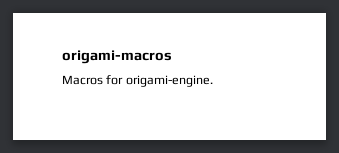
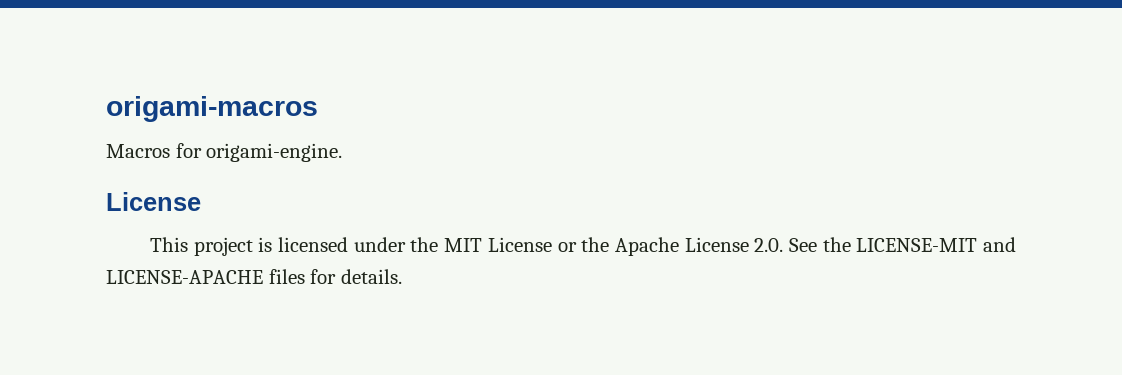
(213, 81) none -> [106,192,201,211] [150,237,1016,256] [106,269,402,284] // License // This project is licensed under the MIT License or the Apache License 2.0. See the LICENSE-MIT and LICENSE-APACHE files for details.

